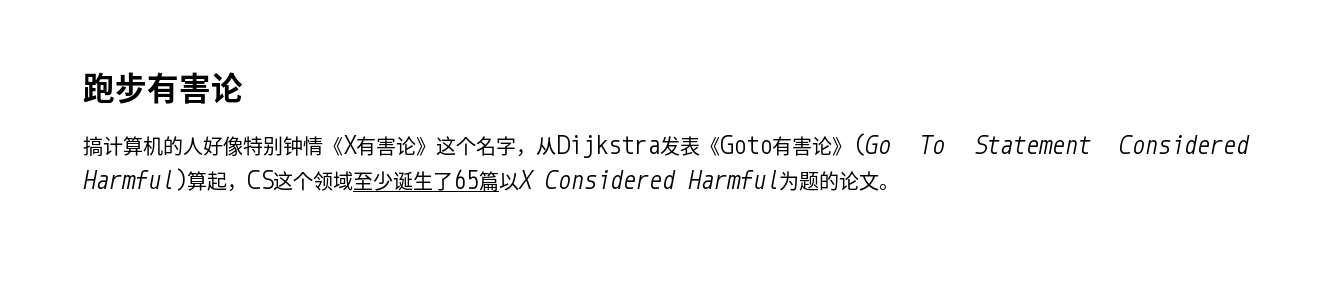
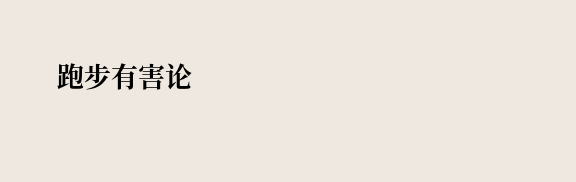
[83,133,1250,158] [83,168,899,192] // 搞计算机的人好像特别钟情《X有害论》这个名字，从Dijkstra发表《Goto有害论》(Go To Statement Considered Harmful)算起，CS这个领域至少诞生了65篇以X Considered Harmful为题的论文。 -> (192, 76) none

